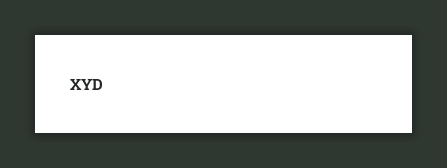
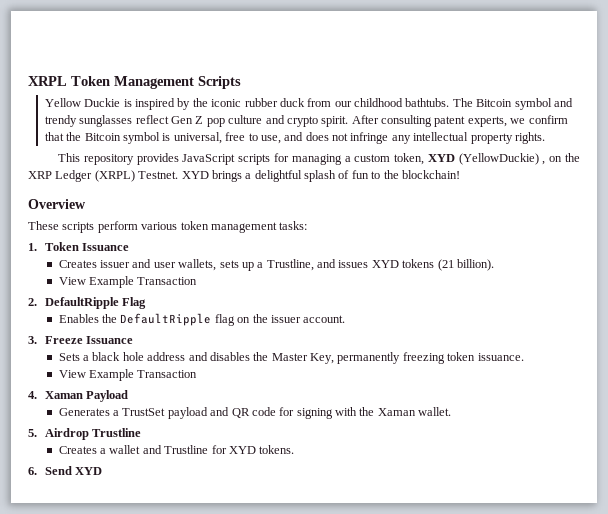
(70, 84) none -> [28,76,241,89] [44,98,573,110] [44,115,568,127] [44,132,545,144] [58,153,580,165] [28,170,460,182] [28,199,86,209] [28,221,308,233] [28,242,130,251] [58,259,494,271] [58,276,198,288] [28,297,147,309] [58,313,346,326] [28,336,134,344] [58,352,524,364] [58,369,198,381] [28,390,129,402] [58,407,452,419] [28,428,142,440] [58,445,295,454] [28,466,72,475] XRPL Token Management Scripts // Yellow Duckie is inspired by the iconic rubber duck from our childhood bathtubs. The Bitcoin symbol and trendy sunglasses reflect Gen Z pop culture and crypto spirit. After consulting patent experts, we confirm that the Bitcoin symbol is universal, free to use, and does not infringe any intellectual property rights. // This repository provides JavaScript scripts for managing a custom token, XYD (YellowDuckie) , on the XRP Ledger (XRPL) Testnet. XYD brings a delightful splash of fun to the blockchain! // Overview // These scripts perform various token management tasks: // 1. Token Issuance // Creates issuer and user wallets, sets up a Trustline, and issues XYD tokens (21 billion). // View Example Transaction // 2. DefaultRipple Flag // Enables the DefaultRipple flag on the issuer account. // 3. Freeze Issuance // Sets a black hole address and disables the Master Key, permanently freezing token issuance. // View Example Transaction // 4. Xaman Payload // Generates a TrustSet payload and QR code for signing with the Xaman wallet. // 5. Airdrop Trustline // Creates a wallet and Trustline for XYD tokens. // 6. Send

